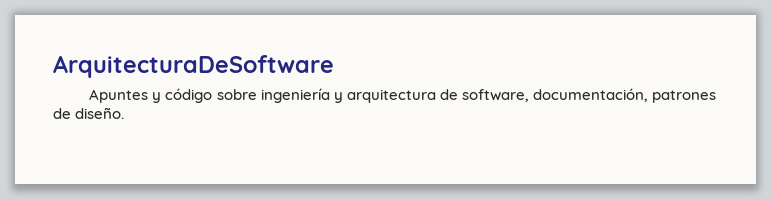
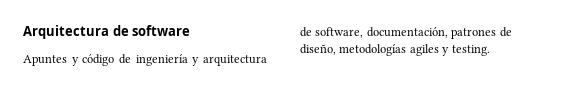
[53,55,334,78] ArquitecturaDeSoftware -> [23,25,191,39] Arquitectura de software
[216,89,257,100] sobre -> [119,54,131,64] de
[75,107,125,119] diseño. -> [300,44,490,56] diseño, metodologías agiles y testing.

